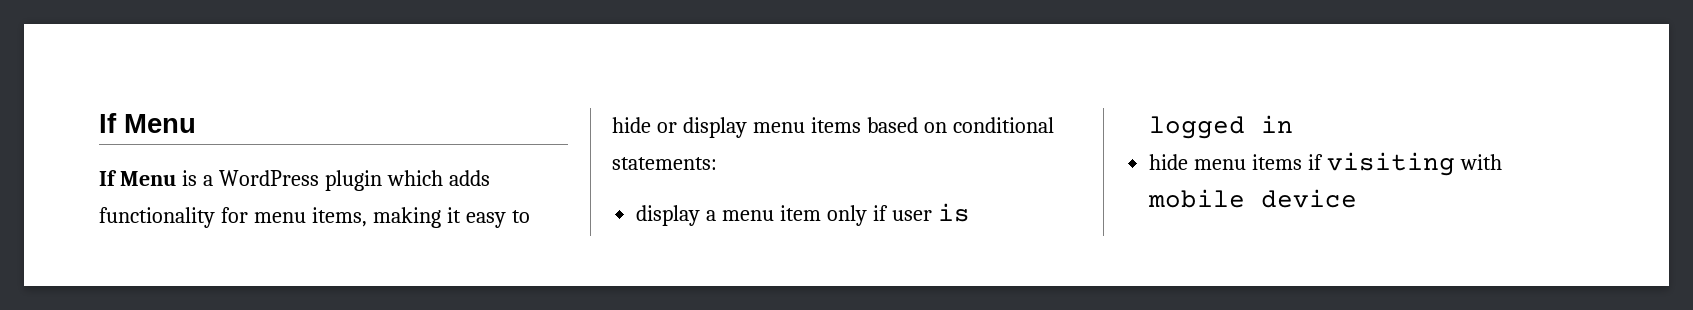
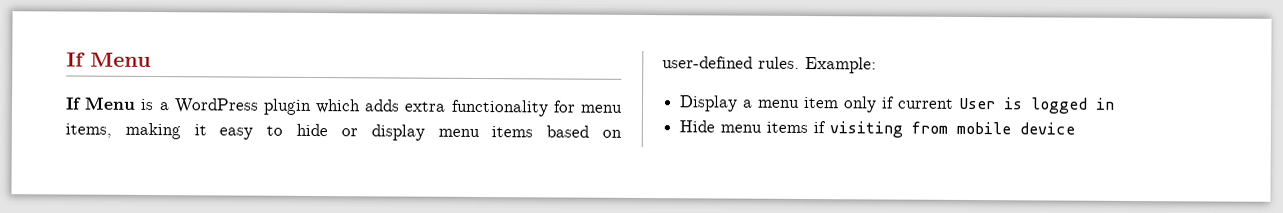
(490, 178) none -> [404,101,447,112] extra
[952,117,1054,133] [612,157,717,170] [636,205,701,226] conditional statements: // display -> [662,56,877,74] [679,95,739,112] user-defined rules. Example: // Display
[891,210,932,221] user -> [897,97,997,110] current User
[1149,154,1189,170] hide -> [679,120,716,133] Hide
[1459,154,1502,170] with -> [911,121,949,134] from

